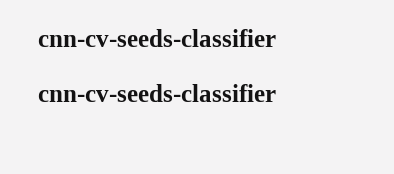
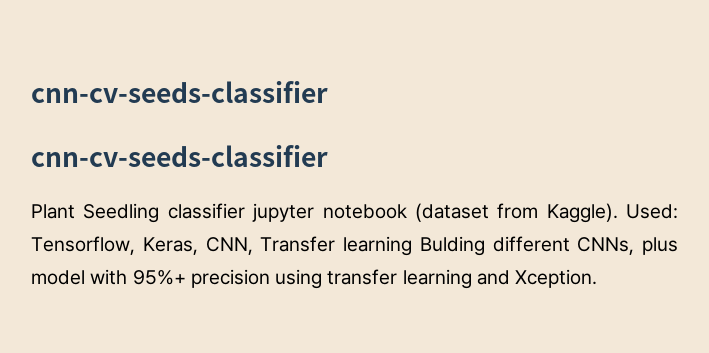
(276, 93) none -> [31,203,678,223] [31,236,678,256] [31,269,598,289] // Plant Seedling classifier jupyter notebook (dataset from Kaggle). Used: Tensorflow, Keras, CNN, Transfer learning Bulding different CNNs, plus model with 95%+ precision using transfer learning and Xception.

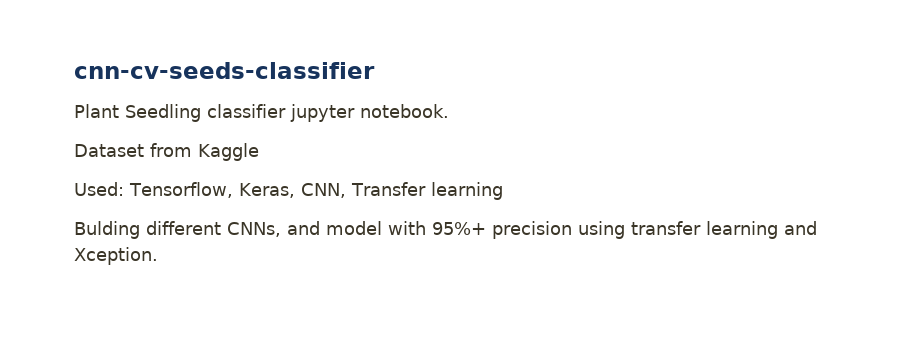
[31,81,328,103] [31,145,328,167] cnn-cv-seeds-classifier // cnn-cv-seeds-classifier -> [74,62,375,79] cnn-cv-seeds-classifier
[322,203,618,223] notebook (dataset from Kaggle). -> [360,104,449,118] [74,143,259,161] notebook. // Dataset from Kaggle //
(412, 246) none -> (503, 191) //
[642,237,678,255] plus -> [287,221,320,235] and

